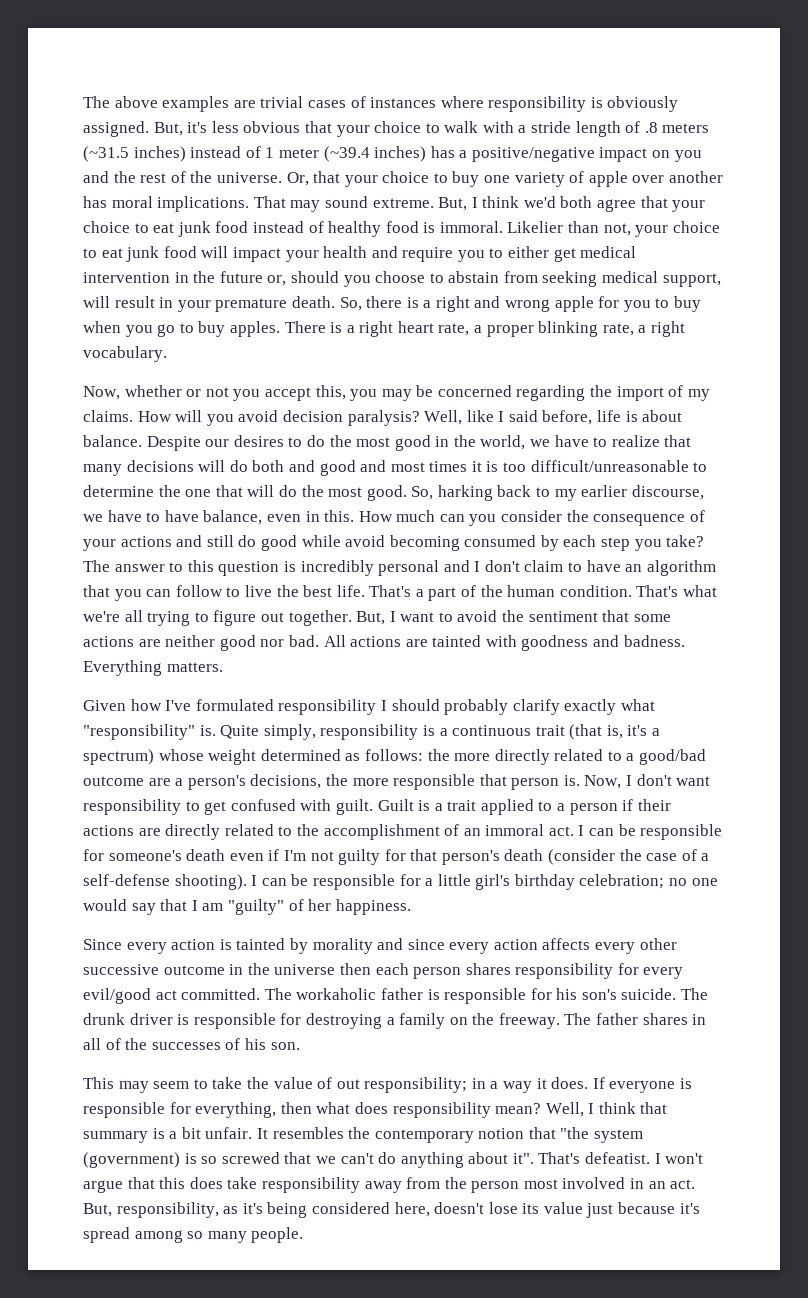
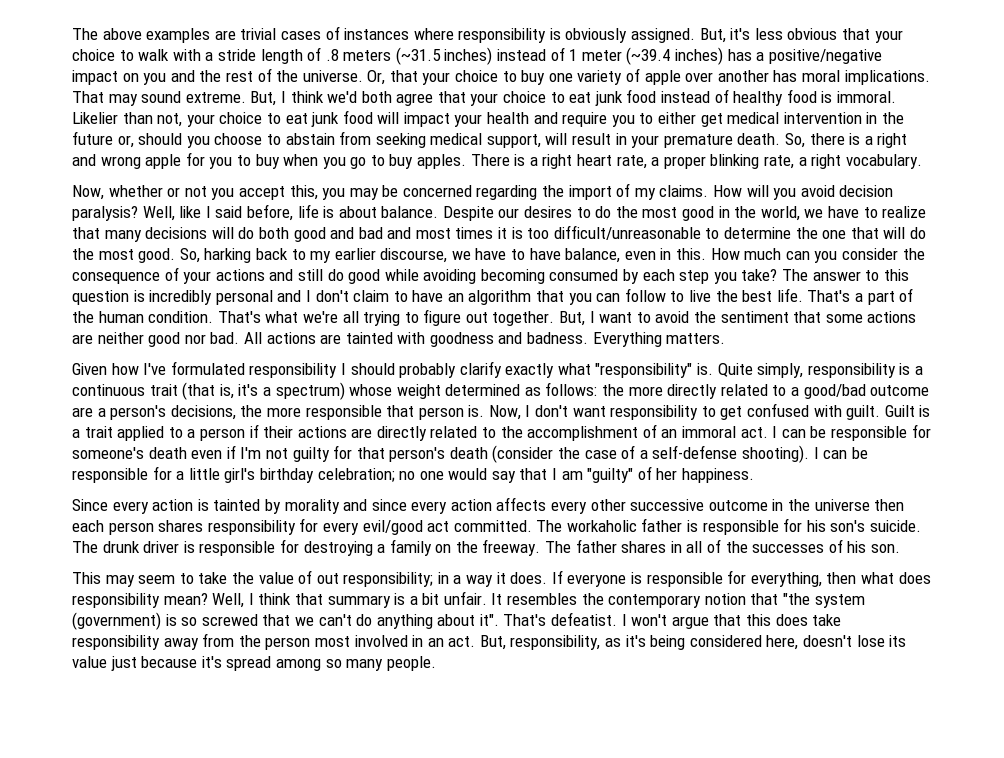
[288,460,356,476] and good -> [293,227,383,242] good and bad
[345,535,386,547] avoid -> [423,269,477,284] avoiding

